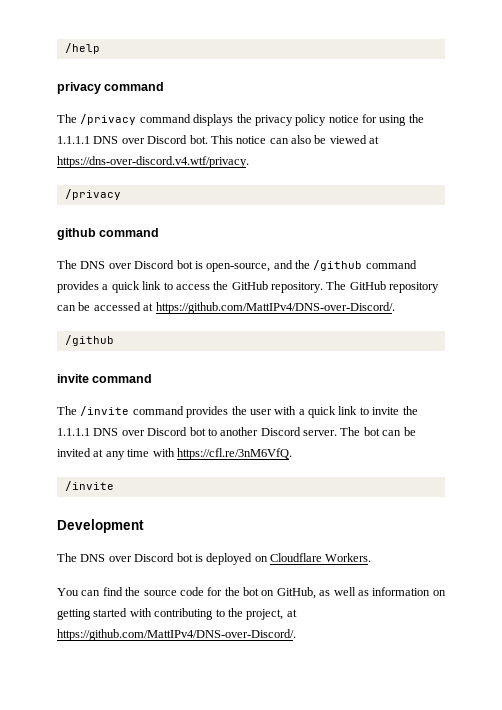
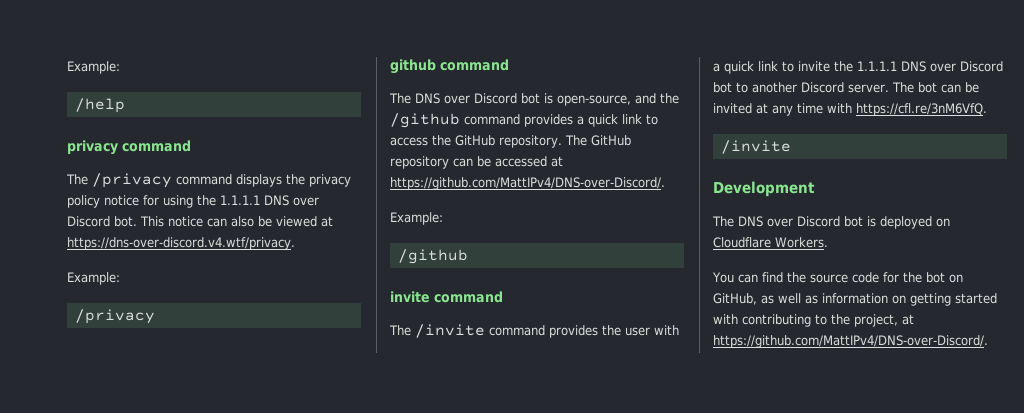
(64, 48) none -> [67,61,120,74] Example: //
(249, 162) none -> [67,272,120,285] // Example:
(395, 308) none -> [390,212,443,225] // Example:

